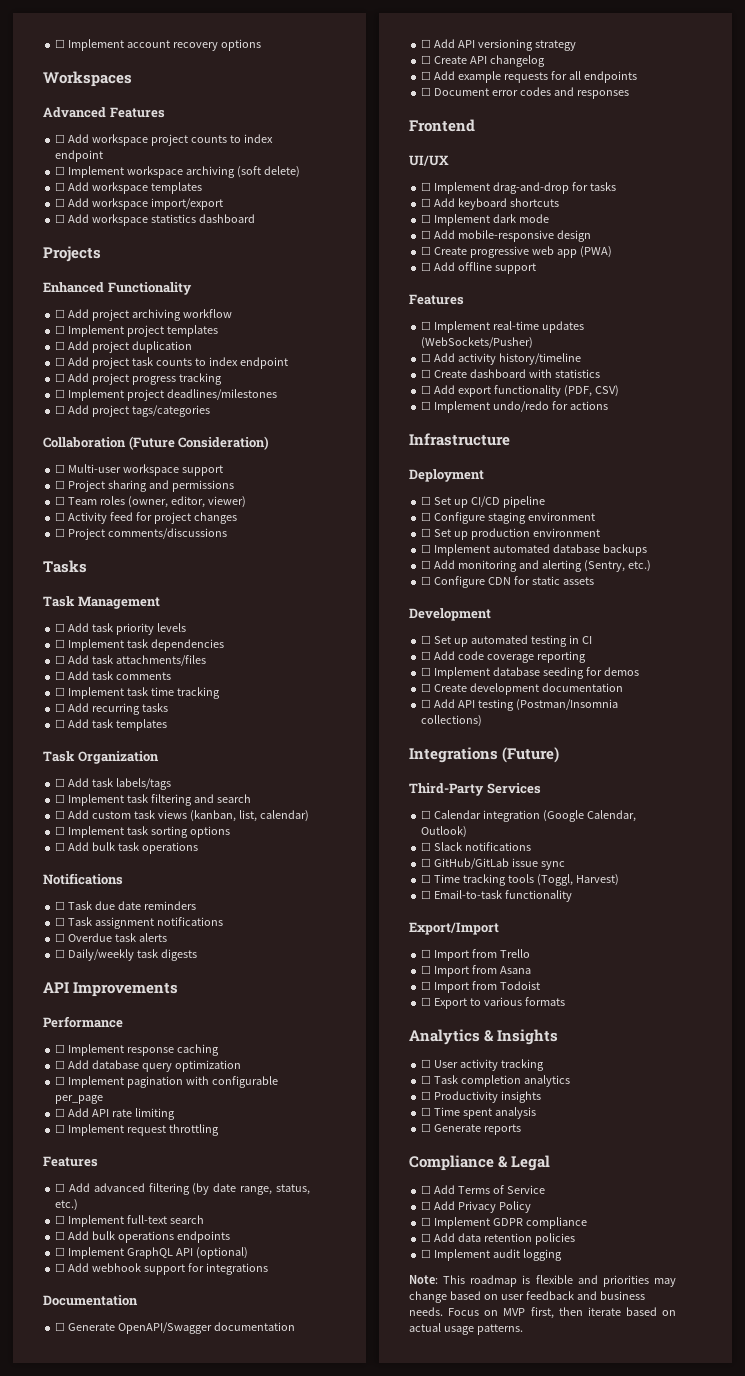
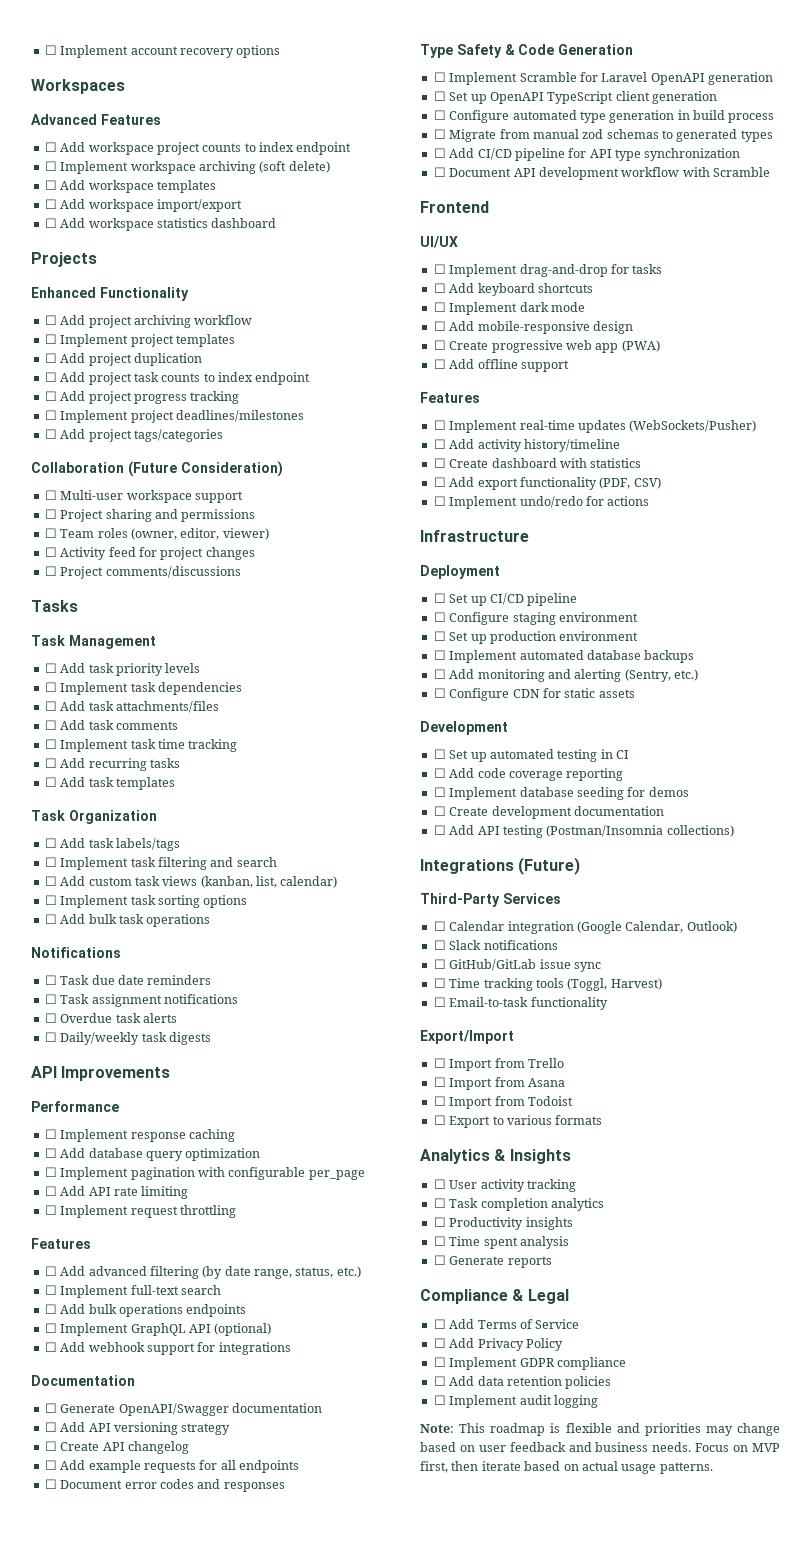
(629, 94) none -> [420,44,634,58] [433,72,773,85] [433,91,717,104] [433,110,775,123] [433,129,773,142] [433,148,741,161] [433,167,770,180] // Type Safety & Code Generation // ☐ Implement Scramble for Laravel OpenAPI generation // ☐ Set up OpenAPI TypeScript client generation // ☐ Configure automated type generation in build process // ☐ Migrate from manual zod schemas to generated types // ☐ Add CI/CD pipeline for API type synchronization // ☐ Document API development workflow with Scramble

